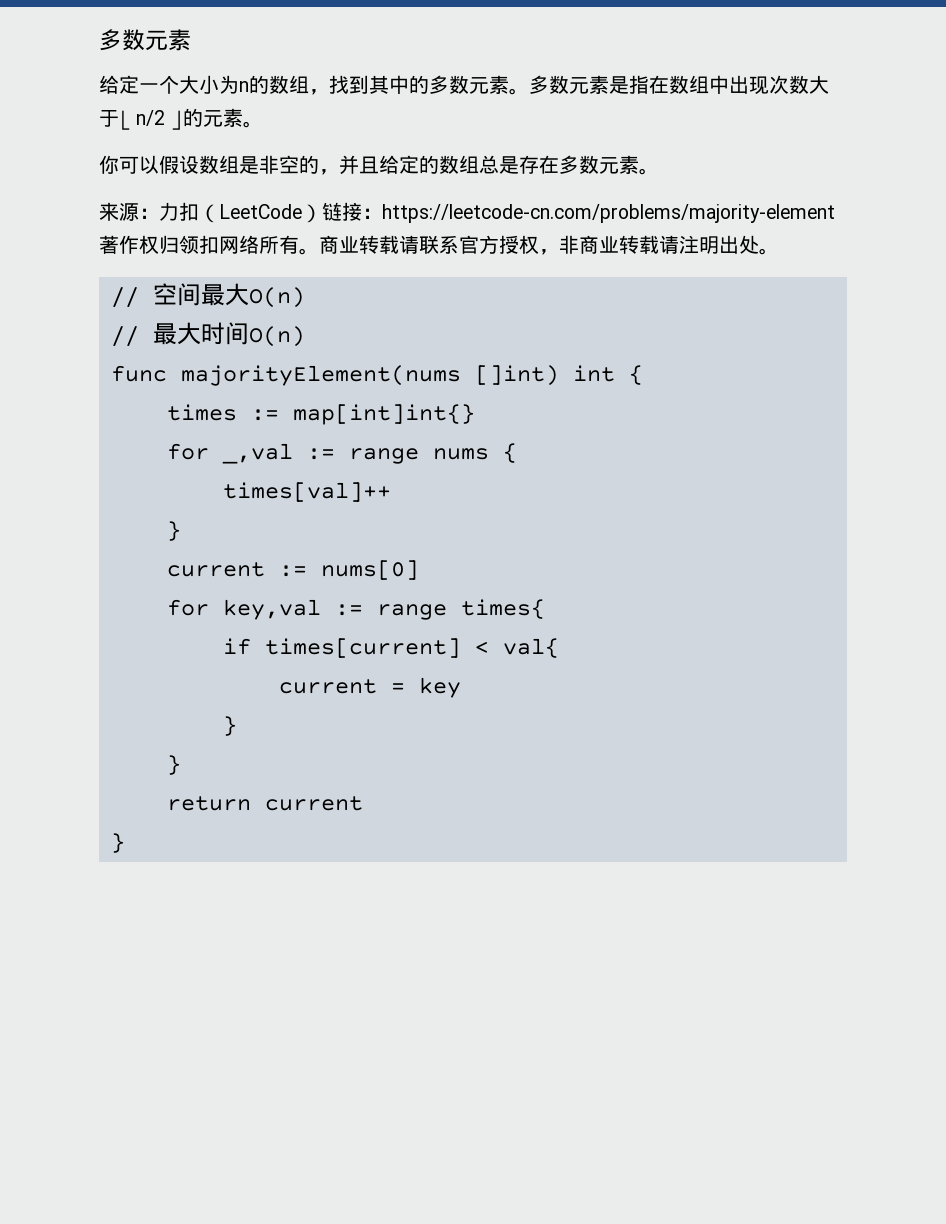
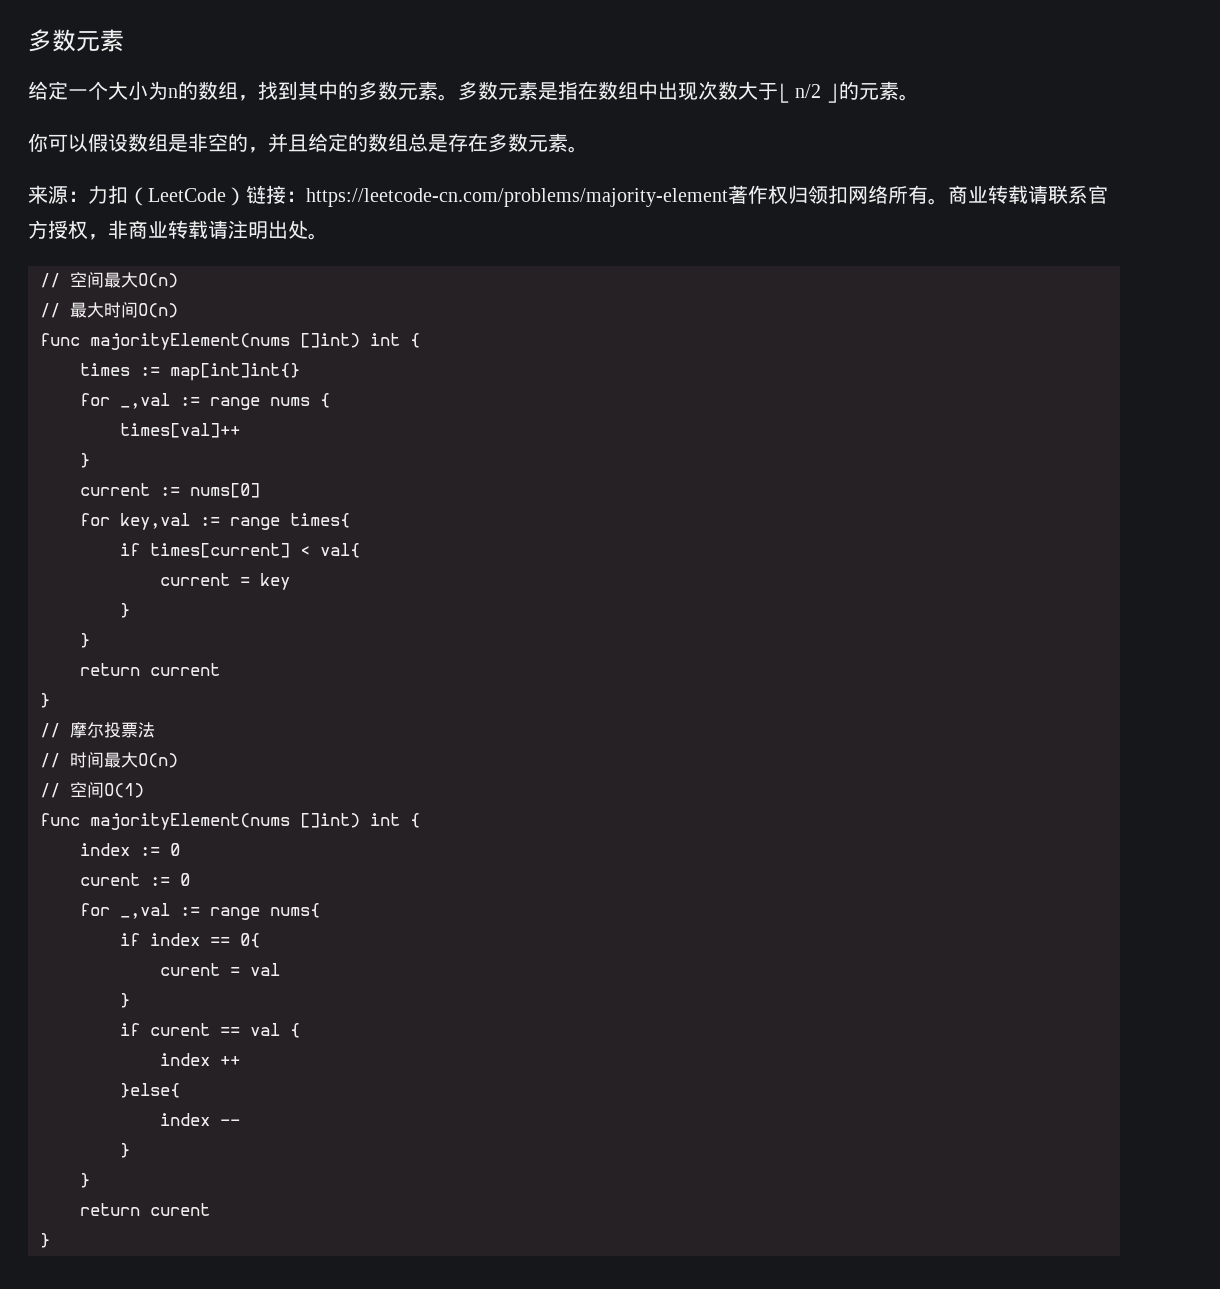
(125, 843) none -> [40,722,155,738] [40,752,178,768] [40,782,144,798] [40,813,420,830] [80,843,180,856] [80,873,190,886] [80,903,320,920] [120,933,260,948] [160,963,280,976] [120,993,130,1008] [120,1023,300,1038] [160,1053,240,1066] [120,1083,180,1098] [160,1113,240,1126] [120,1143,130,1158] [80,1173,90,1188] [80,1203,210,1216] [40,1233,50,1248] // // 摩尔投票法 // // 时间最大O(n) // // 空间O(1) // func majorityElement(nums []int) int { // index := 0 // curent := 0 // for _,val := range nums{ // if index == 0{ // curent = val // } // if curent == val { // index ++ // }else{ // index -- // } // } // return curent // }

